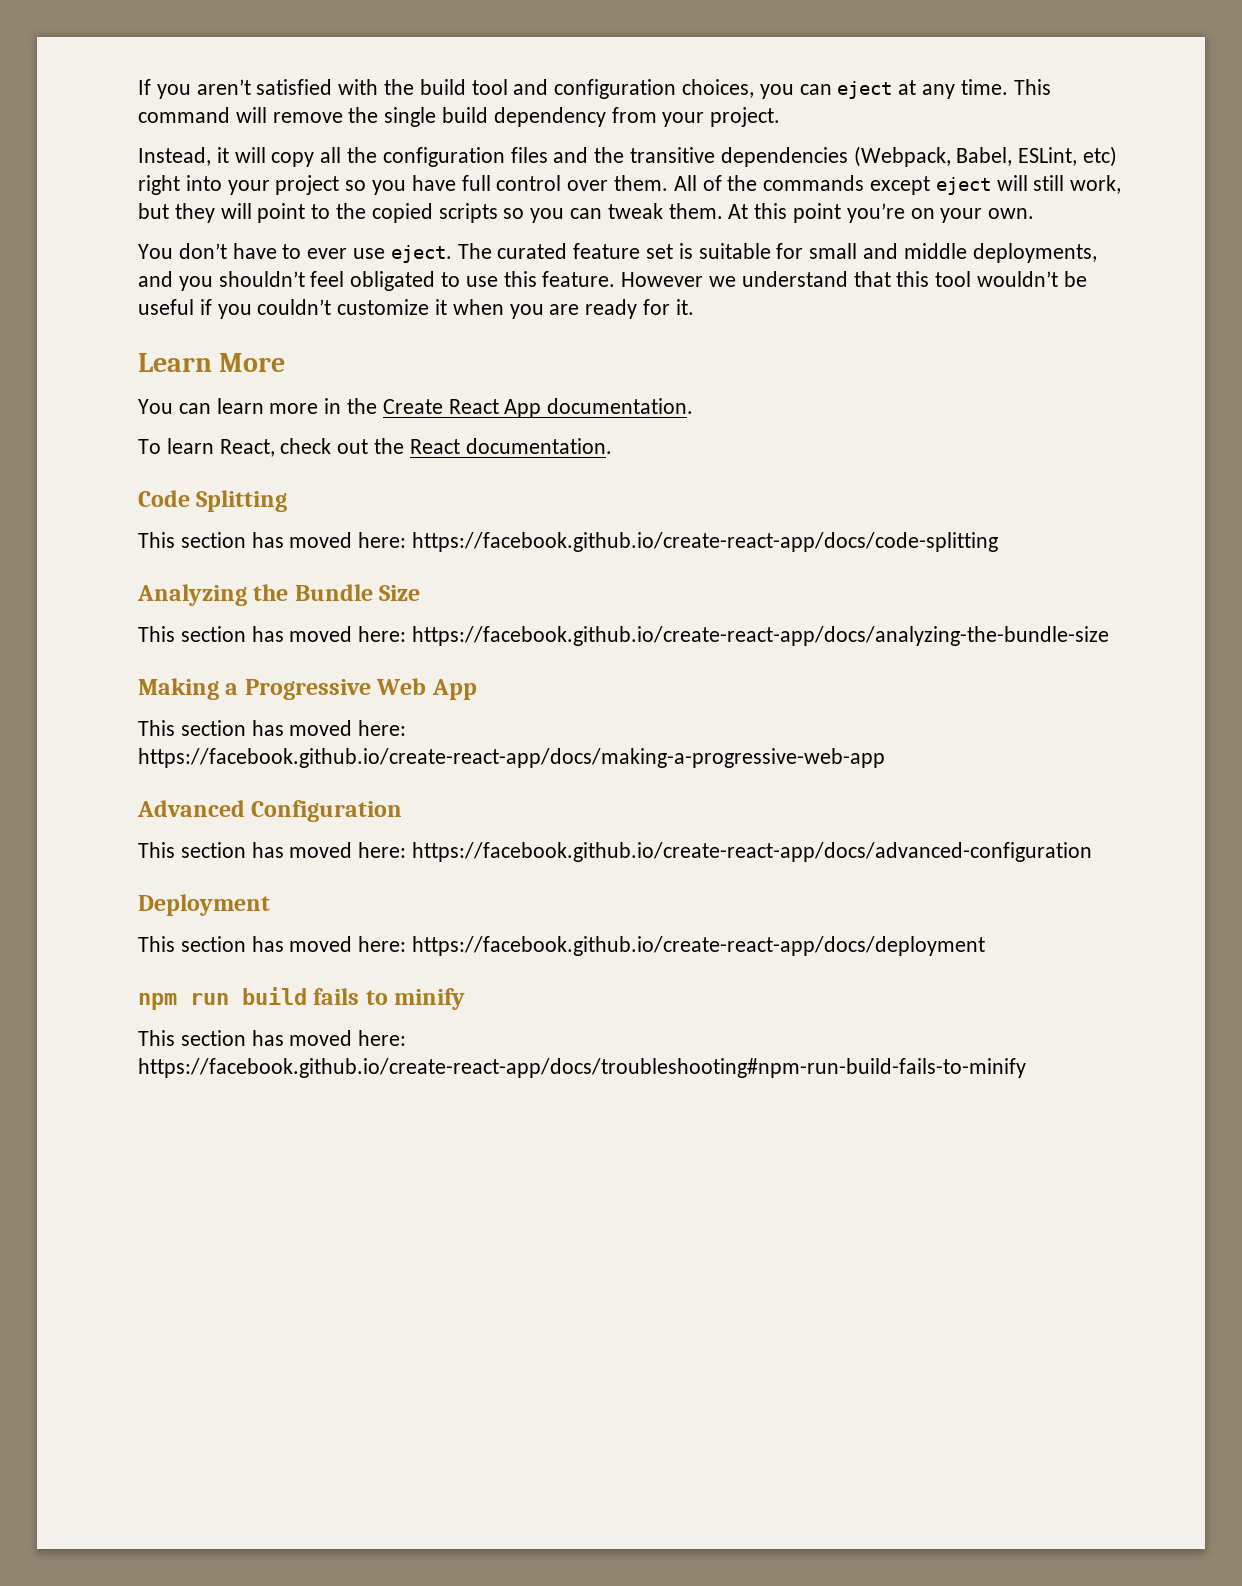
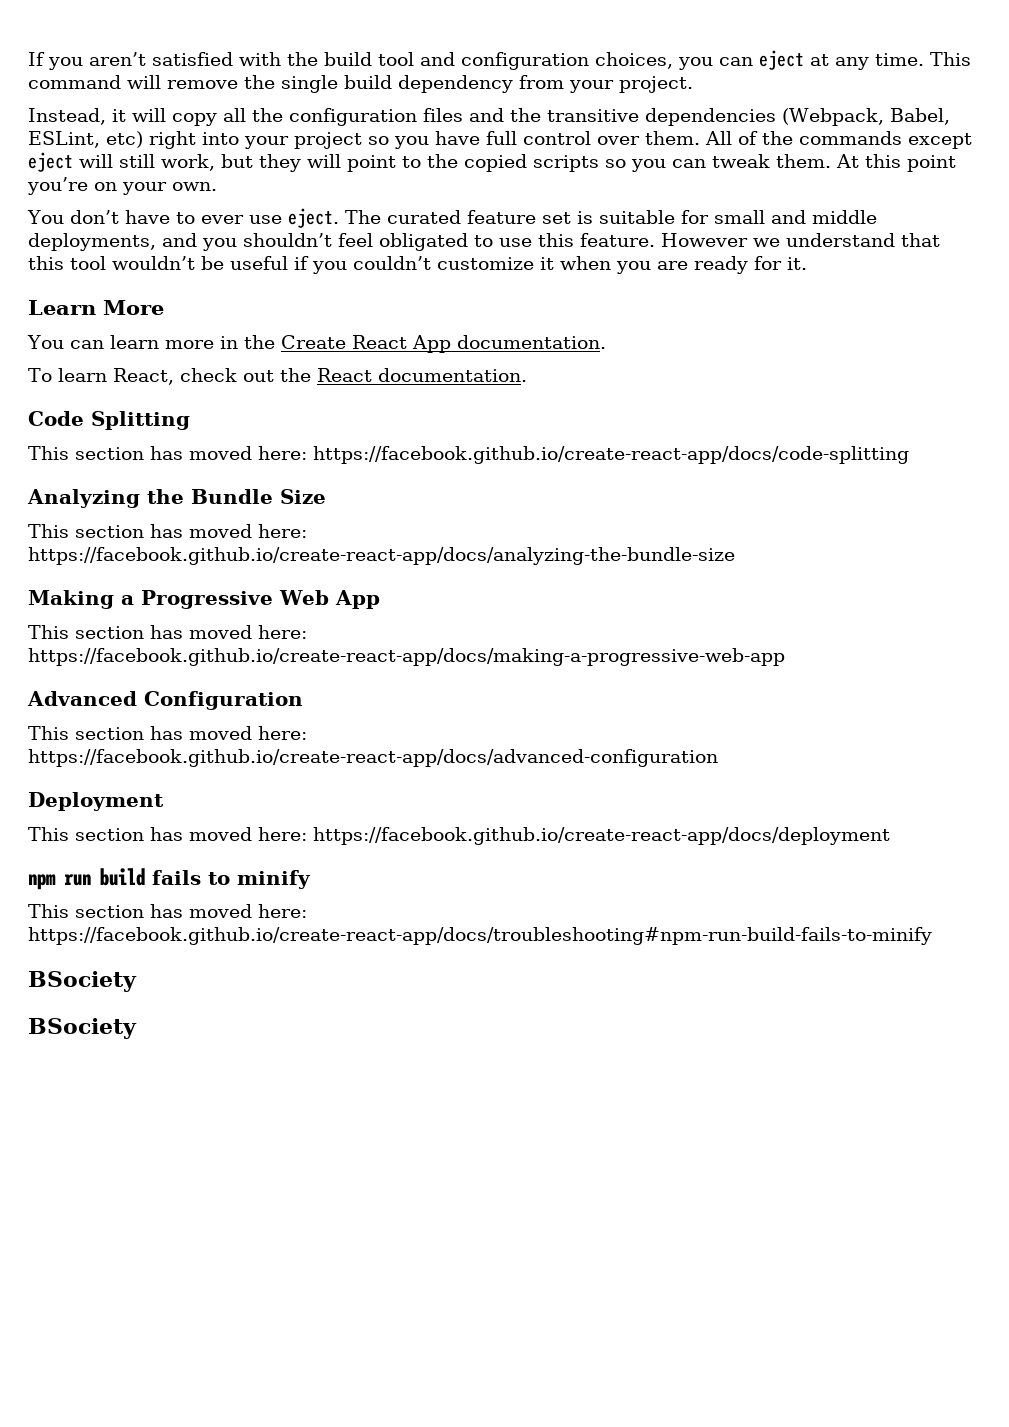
(1026, 1068) none -> [28,971,137,992] [28,1018,137,1039] // BSociety // BSociety

